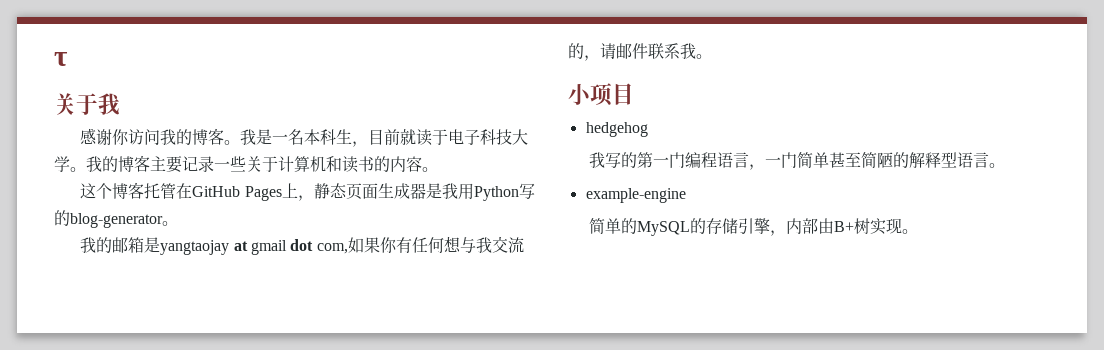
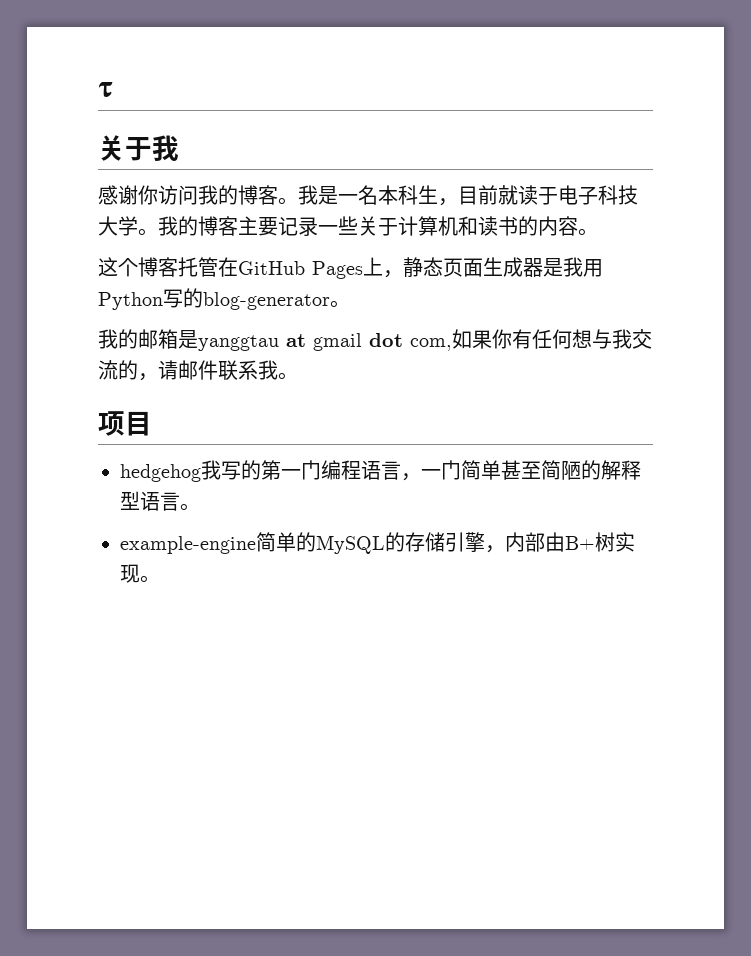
[160,240,230,255] yangtaojay -> [198,335,279,351] yanggtau
[568,83,592,105] 小 -> (298, 376) none
(648, 129) // -> (201, 473) none
(686, 195) // -> (256, 545) none

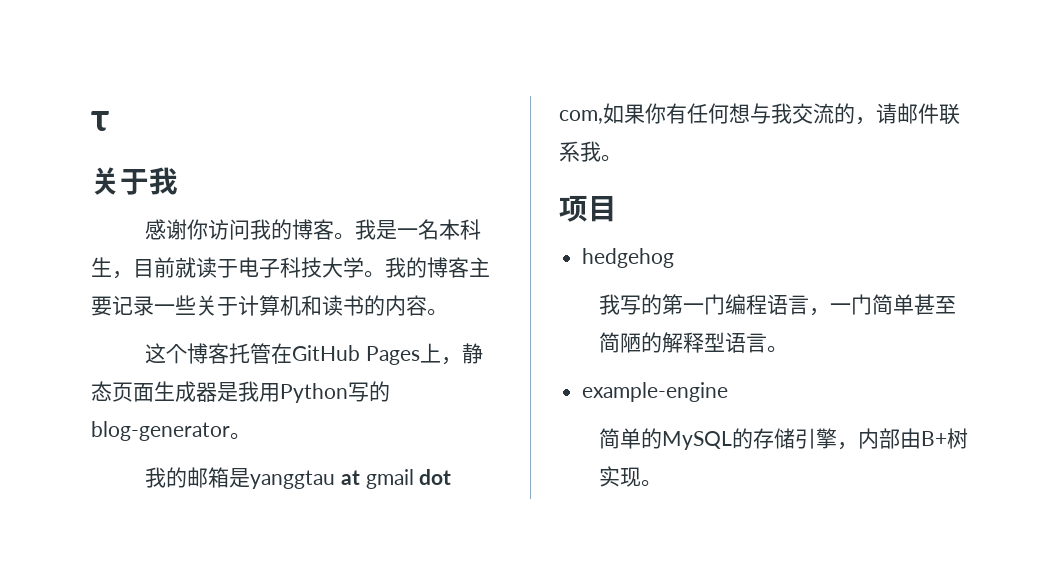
(201, 473) none -> (675, 258) //
(256, 545) none -> (729, 392) //

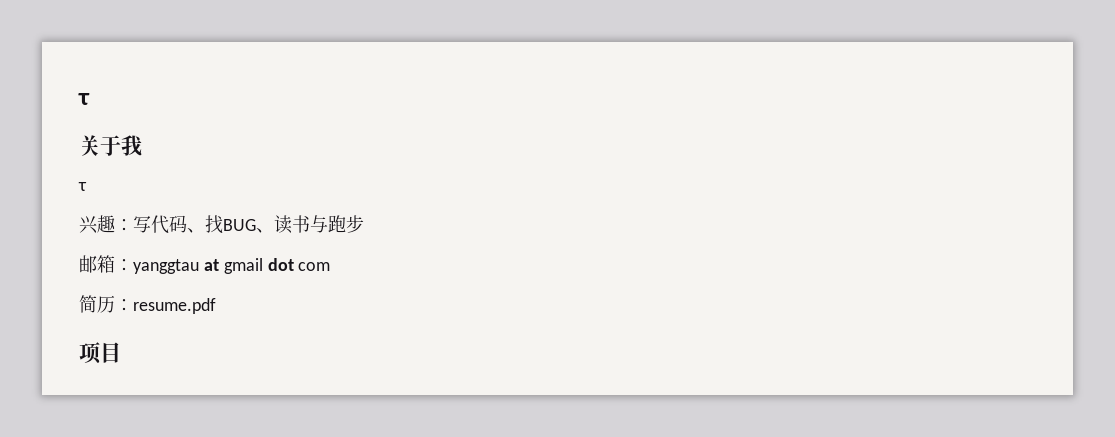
[145,219,482,240] [91,257,490,279] [91,295,448,316] [145,343,483,365] [91,381,390,403] [91,421,251,441] [145,467,452,489] [559,103,960,125] [559,141,622,162] [559,195,617,222] [582,248,675,268] [598,294,956,316] [598,332,788,353] [582,382,729,402] [598,428,968,450] [598,466,662,487] 感谢你访问我的博客。我是一名本科生，目前就读于电子科技大学。我的博客主要记录一些关于计算机和读书的内容。 // 这个博客托管在GitHub Pages上，静态页面生成器是我用Python写的blog-generator。 // 我的邮箱是yanggtau at gmail dot com,如果你有任何想与我交流的，请邮件联系我。 // 项目 // hedgehog // 我写的第一门编程语言，一门简单甚至简陋的解释型语言。 // example-engine // 简单的MySQL的存储引擎，内部由B+树实现。 -> [78,182,87,191] [79,215,364,234] [79,255,331,274] [79,295,216,314] [79,342,121,364] τ // 兴趣：写代码、找BUG、读书与跑步 // 邮箱：yanggtau at gmail dot com // 简历：resume.pdf // 项目

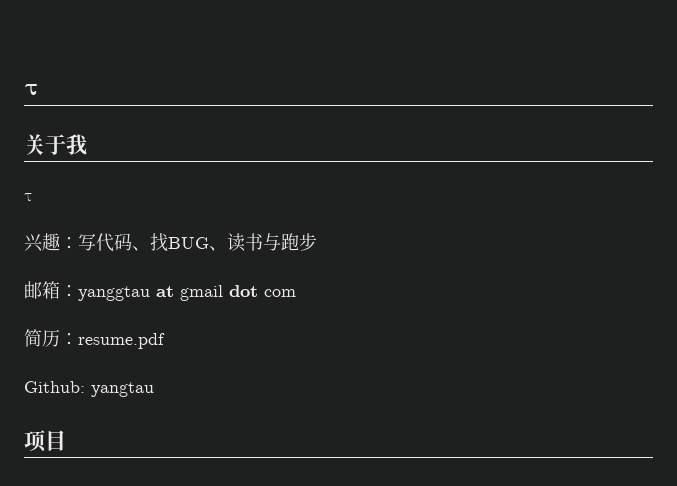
(216, 306) none -> [24,381,154,397] // Github: yangtau

